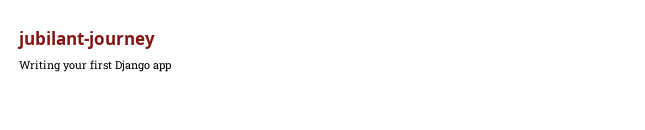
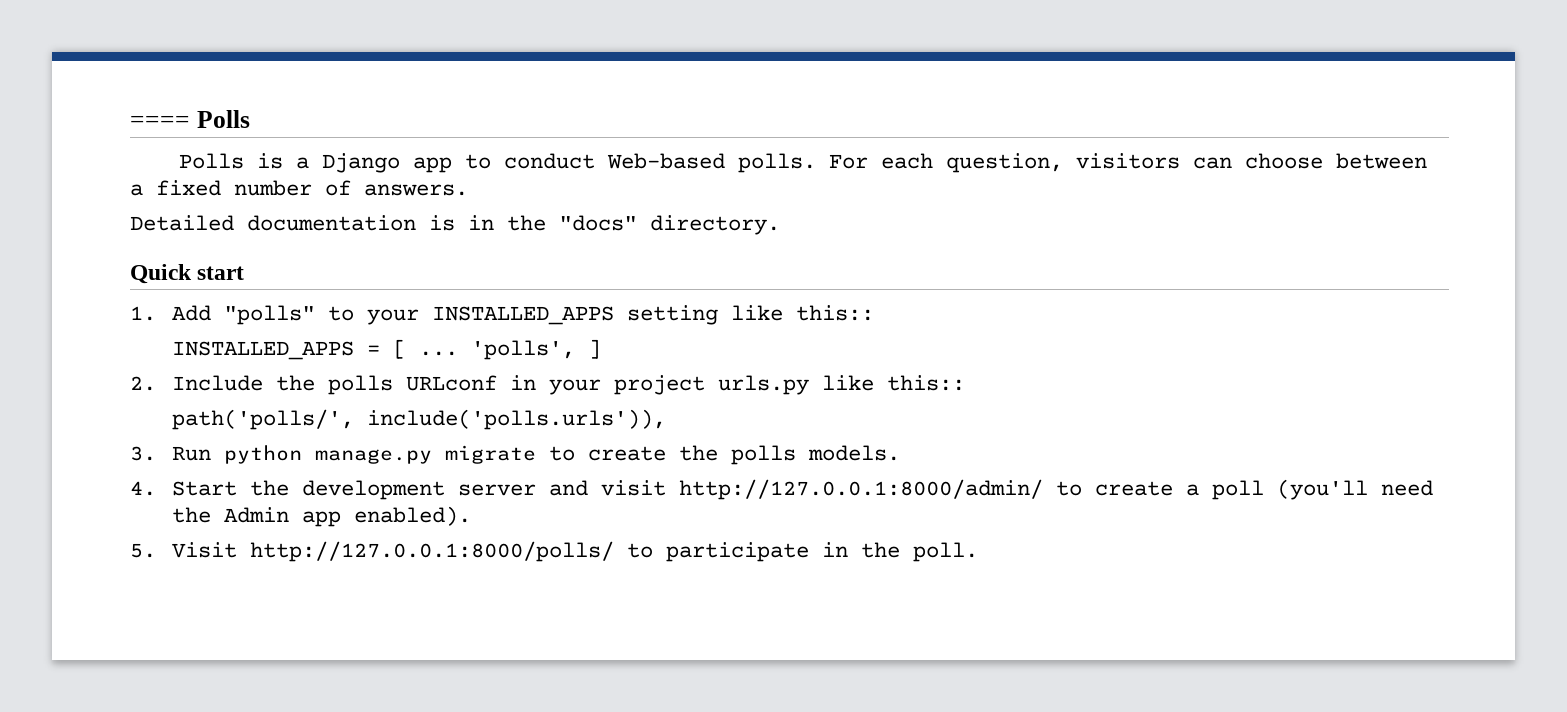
[17,31,155,49] [19,60,171,72] jubilant-journey // Writing your first Django app -> [130,110,250,128] [178,153,1427,173] [130,180,468,196] [130,215,780,235] [130,264,245,284] [130,305,874,325] [171,339,601,360] [130,375,965,395] [171,409,666,430] [130,445,900,465] [130,479,1433,500] [171,506,471,527] [130,541,978,562] ==== Polls // Polls is a Django app to conduct Web-based polls. For each question, visitors can choose between a fixed number of answers. // Detailed documentation is in the "docs" directory. // Quick start // 1. Add "polls" to your INSTALLED_APPS setting like this:: // INSTALLED_APPS = [ ... 'polls', ] // 2. Include the polls URLconf in your project urls.py like this:: // path('polls/', include('polls.urls')), // 3. Run python manage.py migrate to create the polls models. // 4. Start the development server and visit http://127.0.0.1:8000/admin/ to create a poll (you'll need the Admin app enabled). // 5. Visit http://127.0.0.1:8000/polls/ to participate in the poll.

